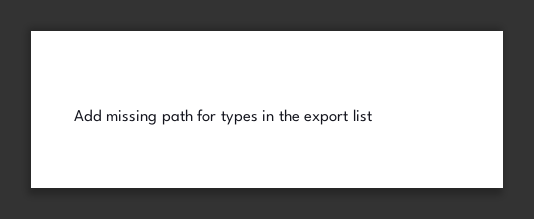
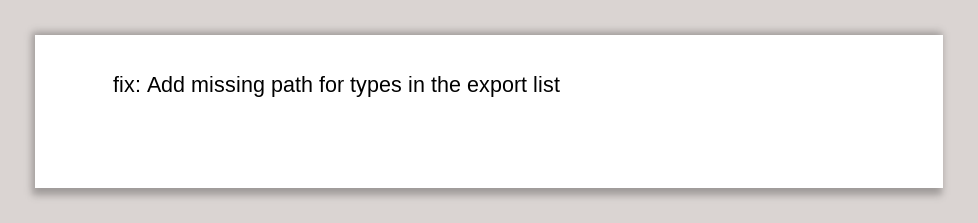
(74, 115) none -> [113,76,141,92] fix:

